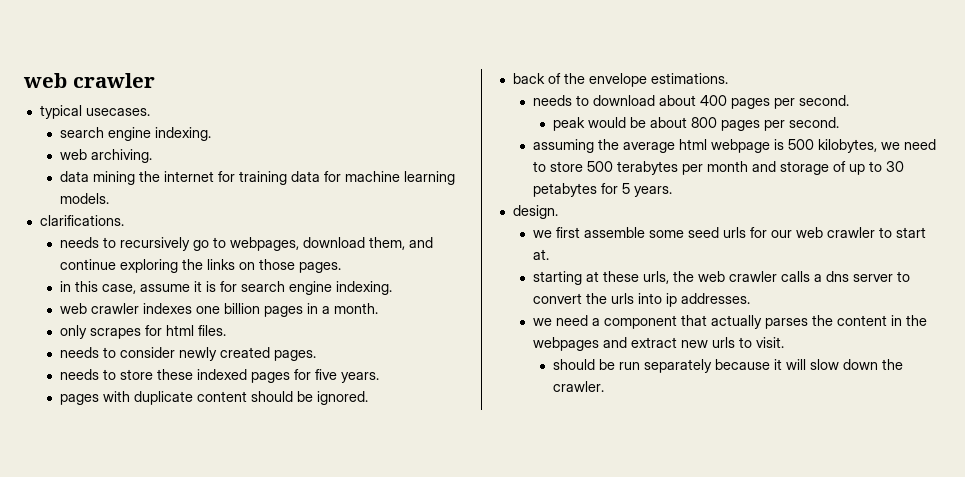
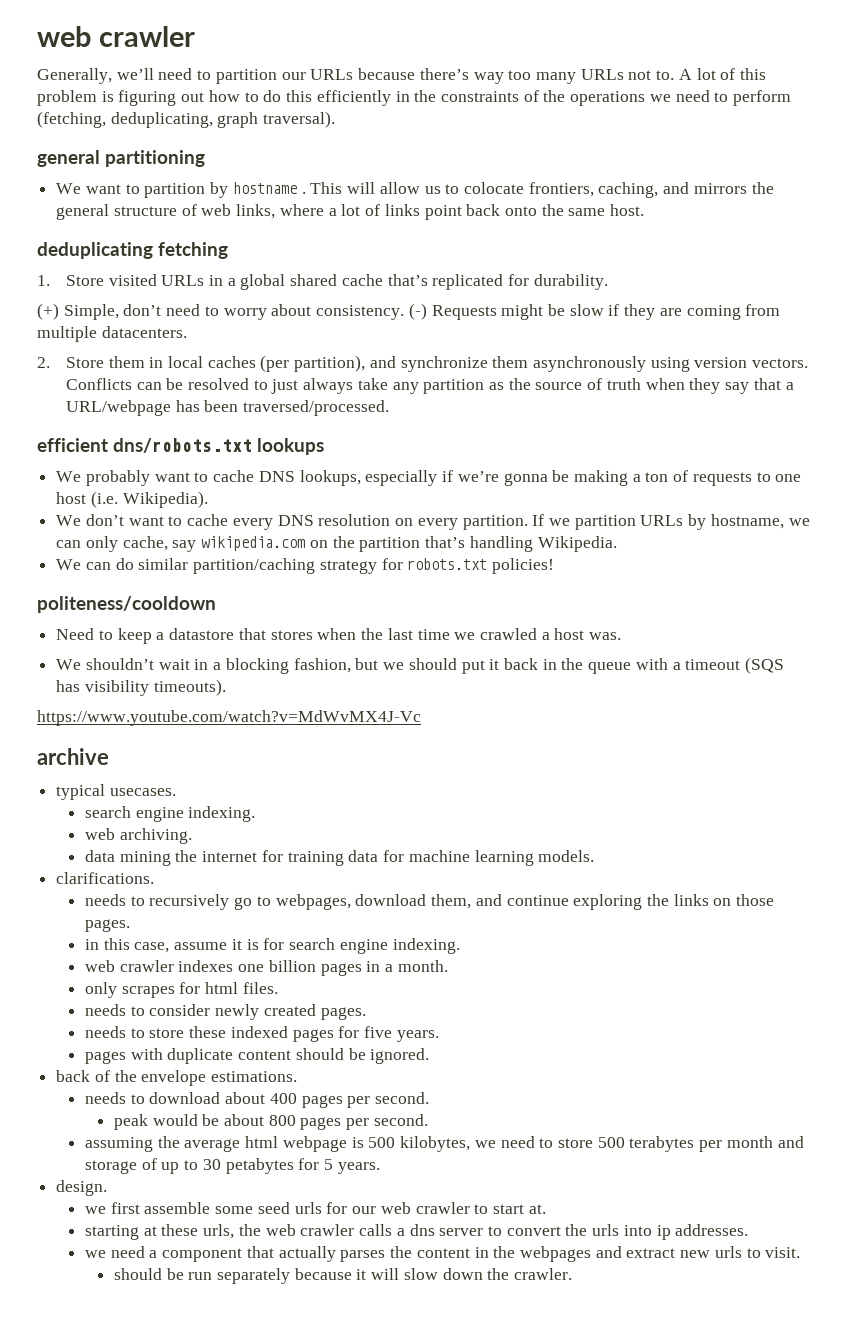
[23,73,155,88] web crawler -> [37,26,195,47] [37,68,767,84] [37,90,792,106] [37,111,336,128] [37,150,205,167] [56,182,774,198] [56,204,645,220] [37,242,228,259] [37,274,608,290] [37,303,781,320] [37,326,187,342] [37,355,809,372] [65,378,794,394] [65,400,389,416] [37,438,324,455] [56,470,802,486] [56,491,208,508] [56,514,810,530] [56,536,617,552] [56,558,555,574] [37,596,216,613] [56,628,622,644] [56,657,785,674] [56,679,226,696] [37,710,421,726] [37,748,109,765] web crawler // Generally, we’ll need to partition our URLs because there’s way too many URLs not to. A lot of this problem is figuring out how to do this efficiently in the constraints of the operations we need to perform (fetching, deduplicating, graph traversal). // general partitioning // We want to partition by hostname . This will allow us to colocate frontiers, caching, and mirrors the general structure of web links, where a lot of links point back onto the same host. // deduplicating fetching // 1. Store visited URLs in a global shared cache that’s replicated for durability. // (+) Simple, don’t need to worry about consistency. (-) Requests might be slow if they are coming from multiple datacenters. // 2. Store them in local caches (per partition), and synchronize them asynchronously using version vectors. Conflicts can be resolved to just always take any partition as the source of truth when they say that a URL/webpage has been traversed/processed. // efficient dns/robots.txt lookups // We probably want to cache DNS lookups, especially if we’re gonna be making a ton of requests to one host (i.e. Wikipedia). // We don’t want to cache every DNS resolution on every partition. If we partition URLs by hostname, we can only cache, say wikipedia.com on the partition that’s handling Wikipedia. // We can do similar partition/caching strategy for robots.txt policies! // politeness/cooldown // Need to keep a datastore that stores when the last time we crawled a host was. // We shouldn’t wait in a blocking fashion, but we should put it back in the queue with a timeout (SQS has visibility timeouts). // https://www.youtube.com/watch?v=MdWvMX4J-Vc // archive

